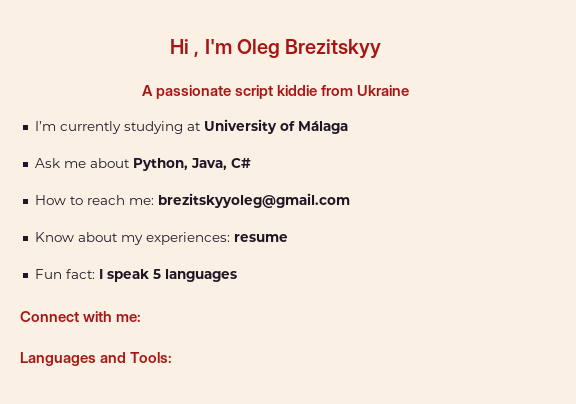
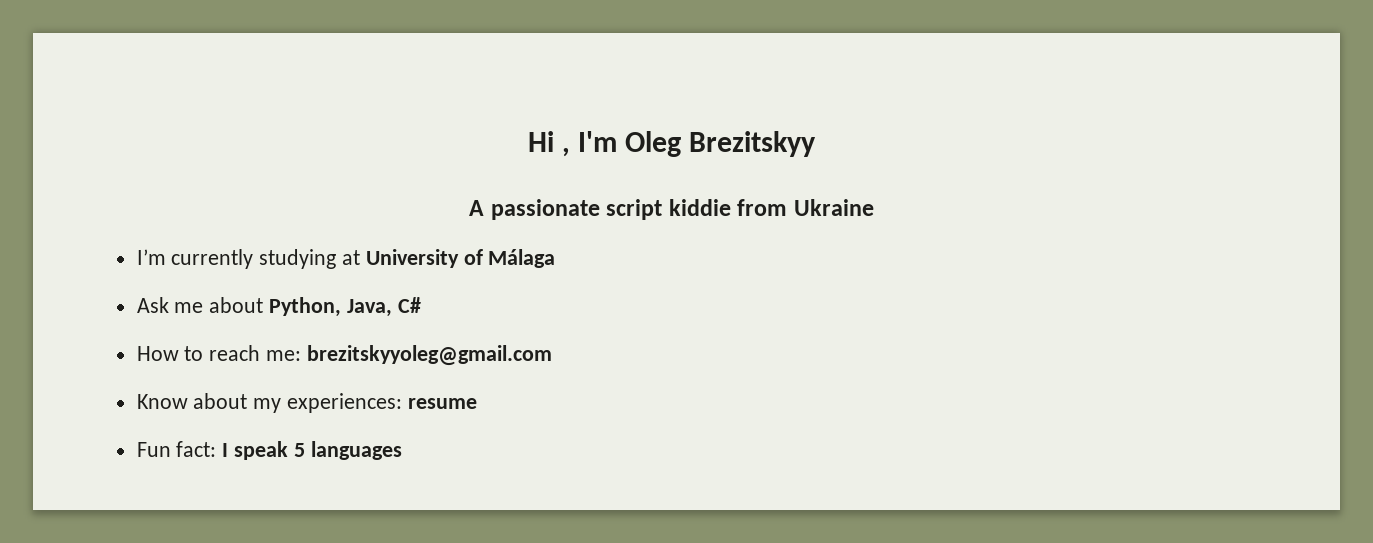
[20,311,142,322] [20,352,173,366] // Connect with me: // Languages and Tools: -> (402, 450) none

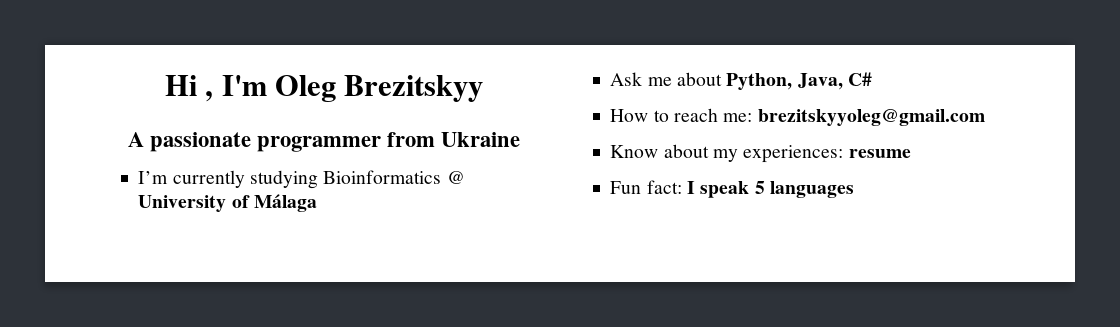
[606,199,731,220] script kiddie -> [257,136,381,152] programmer
[342,250,361,265] at -> [323,170,465,184] Bioinformatics @

